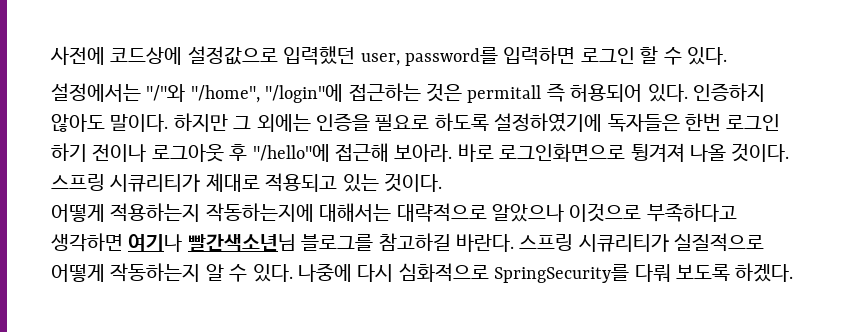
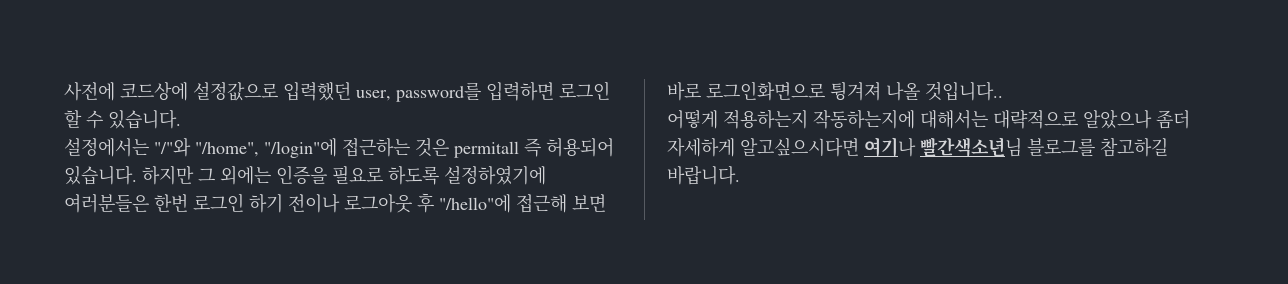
[686,47,727,65] 있다. -> [108,109,181,129] 있습니다.
[647,83,765,102] [51,114,169,132] 있다. 인증하지 않아도 말이다. -> [64,165,137,185] 있습니다.
[607,114,680,132] 독자들은 -> [64,194,149,213] 여러분들은
[394,144,453,162] 보아라. -> [572,194,606,212] 보면
[731,143,790,162] [51,173,442,192] 것이다. 스프링 시큐리티가 제대로 적용되고 있는 것이다. -> [925,81,1003,101] 것입니다..
[569,203,737,222] [51,233,123,252] 이것으로 부족하다고 생각하면 -> [1156,110,1190,129] [667,137,859,157] 좀더 자세하게 알고싶으시다면
[456,233,765,252] [51,263,794,283] 바란다. 스프링 시큐리티가 실질적으로 어떻게 작동하는지 알 수 있다. 나중에 다시 심화적으로 SpringSecurity를 다뤄 보도록 하겠다. -> [667,165,740,185] 바랍니다.

